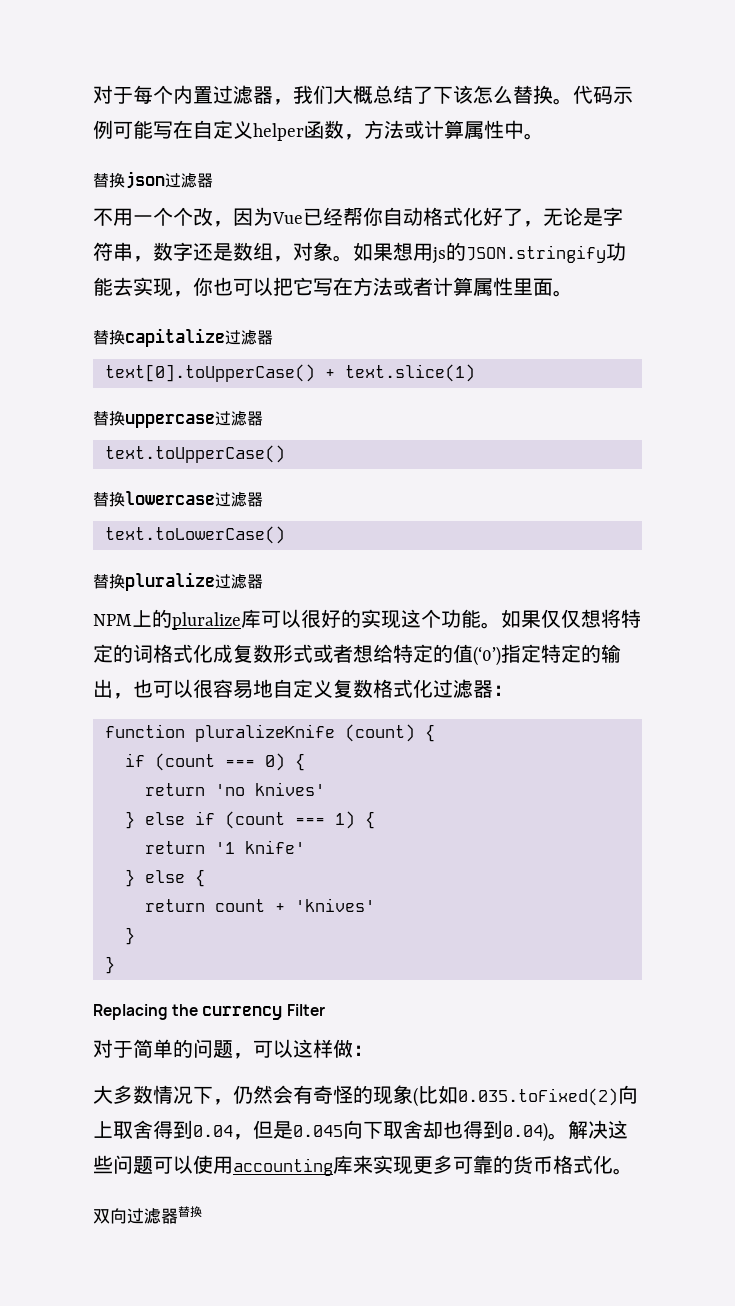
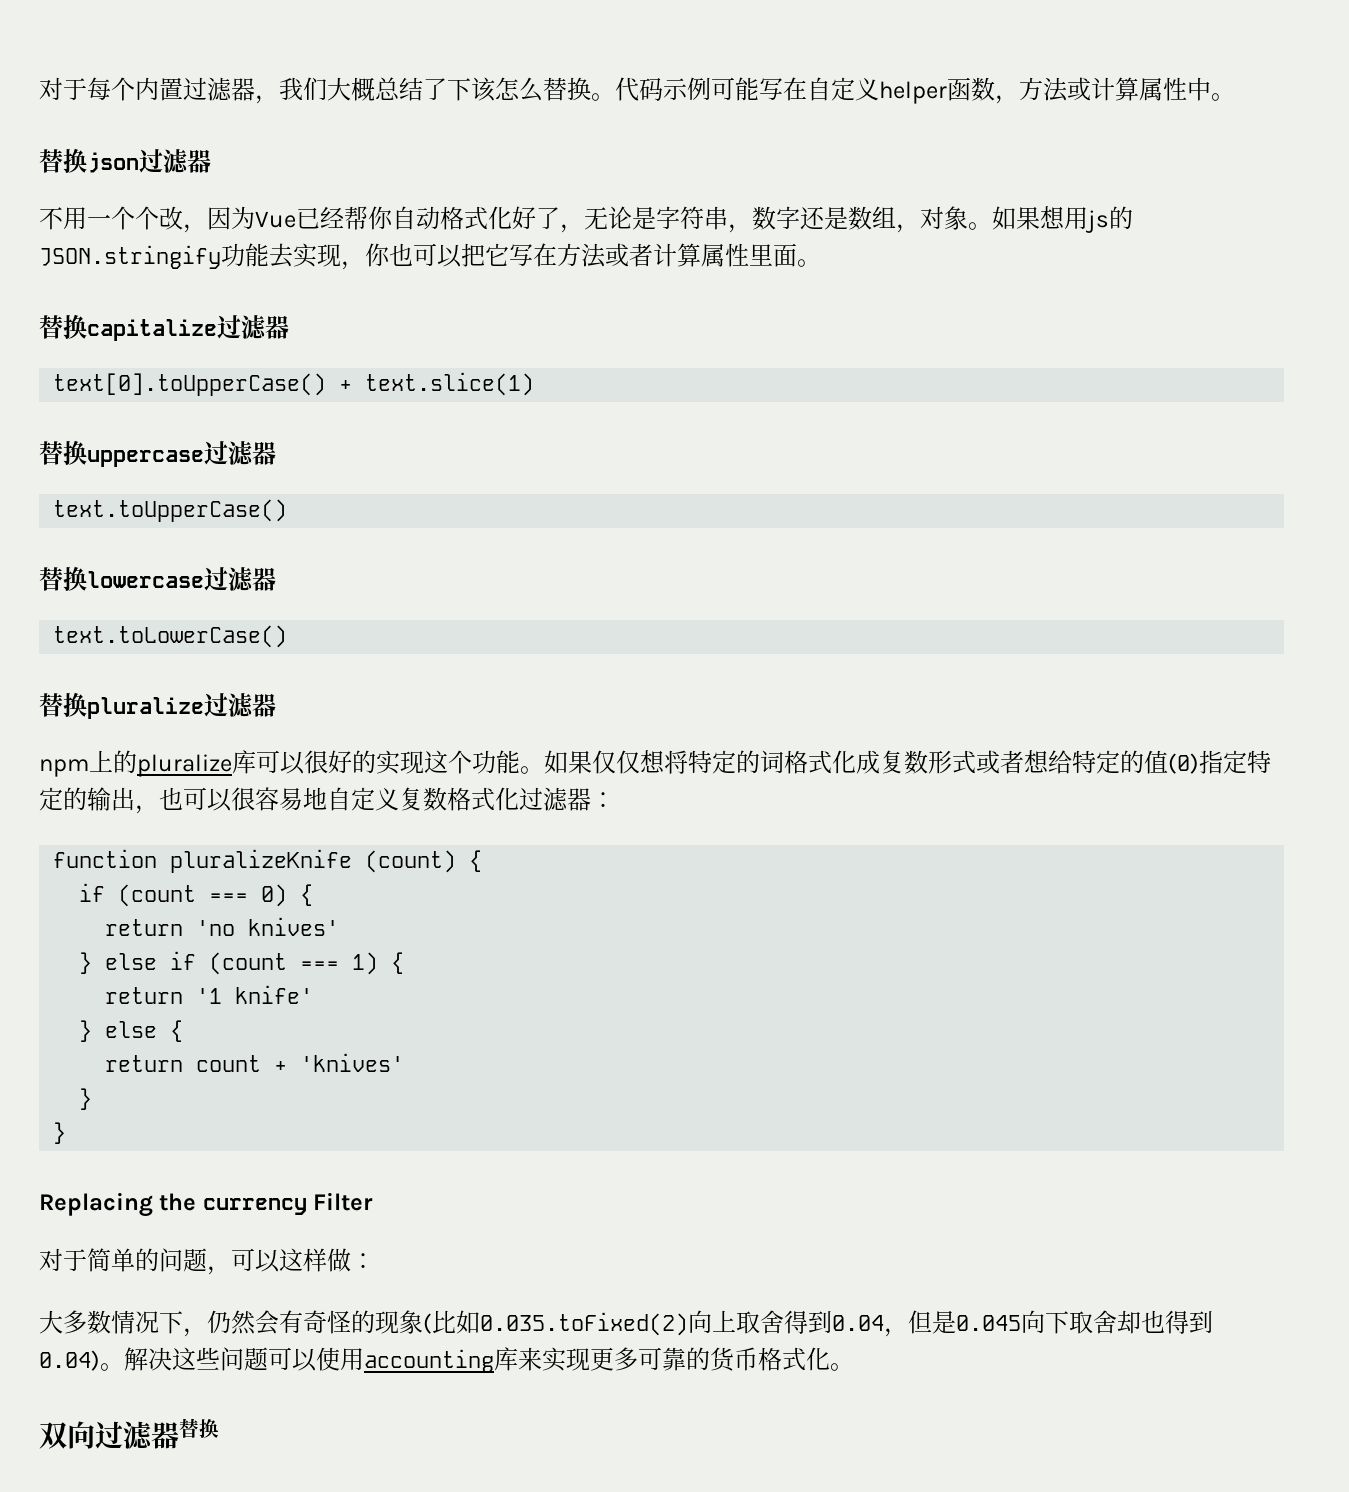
[93,614,132,626] NPM -> [39,759,89,777] npm
[473,646,501,666] (‘0’) -> [1168,753,1199,774] (0)

